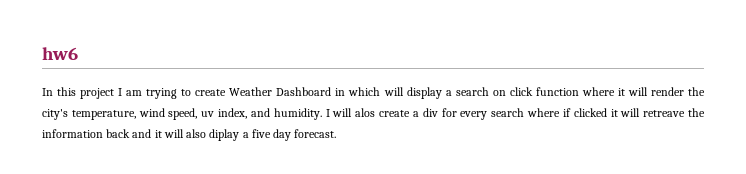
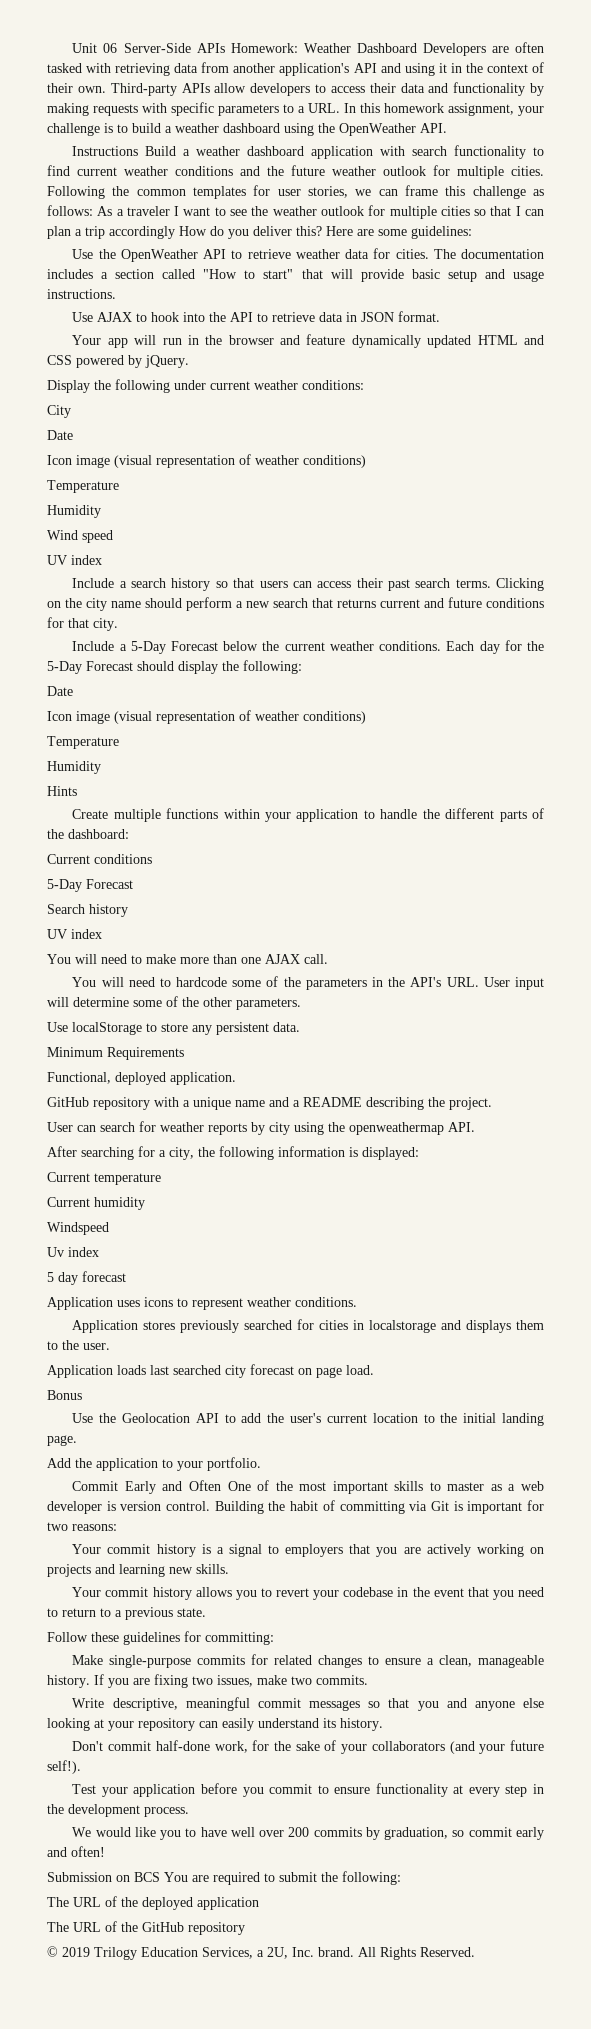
[42,47,78,60] [42,87,706,99] [42,108,706,120] [42,129,337,141] hw6 // In this project I am trying to create Weather Dashboard in which will display a search on click function where it will render the city's temperature, wind speed, uv index, and humidity. I will alos create a div for every search where if clicked it will retreave the information back and it will also diplay a five day forecast. -> [72,42,544,56] [47,62,544,76] [47,82,544,96] [47,102,544,116] [47,123,447,136] [72,145,545,159] [47,165,544,179] [47,185,544,199] [47,205,545,219] [47,226,472,239] [72,248,544,262] [47,269,544,282] [47,289,116,299] [72,311,441,322] [72,334,544,348] [47,355,189,368] [47,379,364,393] [47,405,71,418] [47,430,73,440] [47,454,366,468] [47,480,119,493] [47,505,101,518] [47,530,113,543] [47,555,102,565] [72,578,544,591] [47,597,544,611] [47,617,118,631] [72,640,545,654] [47,660,302,674] [47,686,73,696] [47,710,366,724] [47,736,119,749] [47,761,101,774] [47,786,77,796] [72,808,544,822] [47,829,129,839] [47,854,152,864] [47,879,133,892] [47,904,128,917] [47,929,102,939] [47,954,328,964] [72,976,545,990] [47,996,301,1010] [47,1022,300,1035] [47,1047,184,1060] [47,1072,236,1085] [47,1097,492,1110] [47,1121,475,1135] [47,1146,419,1160] [47,1172,161,1185] [47,1197,145,1210] [47,1222,109,1235] [47,1247,99,1257] [47,1271,126,1285] [47,1297,357,1310] [72,1319,544,1333] [47,1340,110,1350] [47,1364,374,1378] [47,1390,82,1400] [72,1413,544,1426] [47,1435,77,1446] [47,1457,261,1471] [72,1480,544,1494] [47,1500,544,1514] [47,1522,117,1531] [72,1544,544,1557] [47,1564,229,1577] [72,1587,544,1600] [47,1607,206,1620] [47,1631,274,1645] [72,1654,544,1668] [47,1674,368,1688] [72,1697,544,1711] [47,1718,383,1731] [72,1740,545,1754] [47,1760,81,1774] [72,1783,544,1797] [47,1804,189,1817] [72,1827,544,1840] [47,1846,105,1857] [47,1871,401,1885] [47,1896,259,1910] [47,1921,245,1935] [47,1946,475,1960] Unit 06 Server-Side APIs Homework: Weather Dashboard Developers are often tasked with retrieving data from another application's API and using it in the context of their own. Third-party APIs allow developers to access their data and functionality by making requests with specific parameters to a URL. In this homework assignment, your challenge is to build a weather dashboard using the OpenWeather API. // Instructions Build a weather dashboard application with search functionality to find current weather conditions and the future weather outlook for multiple cities. Following the common templates for user stories, we can frame this challenge as follows: As a traveler I want to see the weather outlook for multiple cities so that I can plan a trip accordingly How do you deliver this? Here are some guidelines: // Use the OpenWeather API to retrieve weather data for cities. The documentation includes a section called "How to start" that will provide basic setup and usage instructions. // Use AJAX to hook into the API to retrieve data in JSON format. // Your app will run in the browser and feature dynamically updated HTML and CSS powered by jQuery. // Display the following under current weather conditions: // City // Date // Icon image (visual representation of weather conditions) // Temperature // Humidity // Wind speed // UV index // Include a search history so that users can access their past search terms. Clicking on the city name should perform a new search that returns current and future conditions for that city. // Include a 5-Day Forecast below the current weather conditions. Each day for the 5-Day Forecast should display the following: // Date // Icon image (visual representation of weather conditions) // Temperature // Humidity // Hints // Create multiple functions within your application to handle the different parts of the dashboard: // Current conditions // 5-Day Forecast // Search history // UV index // You will need to make more than one AJAX call. // You will need to hardcode some of the parameters in the API's URL. User input will determine some of the other parameters. // Use localStorage to store any persistent data. // Minimum Requirements // Functional, deployed application. // GitHub repository with a unique name and a README describing the project. // User can search for weather reports by city using the openweathermap API. // After searching for a city, the following information is displayed: // Current temperature // Current humidity // Windspeed // Uv index // 5 day forecast // Application uses icons to represent weather conditions. // Application stores previously searched for cities in localstorage and displays them to the user. // Application loads last searched city forecast on page load. // Bonus // Use the Geolocation API to add the user's current location to the initial landing page. // Add the application to your portfolio. // Commit Early and Often One of the most important skills to master as a web developer is version control. Building the habit of committing via Git is important for two reasons: // Your commit history is a signal to employers that you are actively working on projects and learning new skills. // Your commit history allows you to revert your codebase in the event that you need to return to a previous state. // Follow these guidelines for committing: // Make single-purpose commits for related changes to ensure a clean, manageable history. If you are fixing two issues, make two commits. // Write descriptive, meaningful commit messages so that you and anyone else looking at your repository can easily understand its history. // Don't commit half-done work, for the sake of your collaborators (and your future self!). // Test your application before you commit to ensure functionality at every step in the development process. // We would like you to have well over 200 commits by graduation, so commit early and often! // Submission on BCS You are required to submit the following: // The URL of the deployed application // The URL of the GitHub repository // © 2019 Trilogy Education Services, a 2U, Inc. brand. All Rights Reserved.

